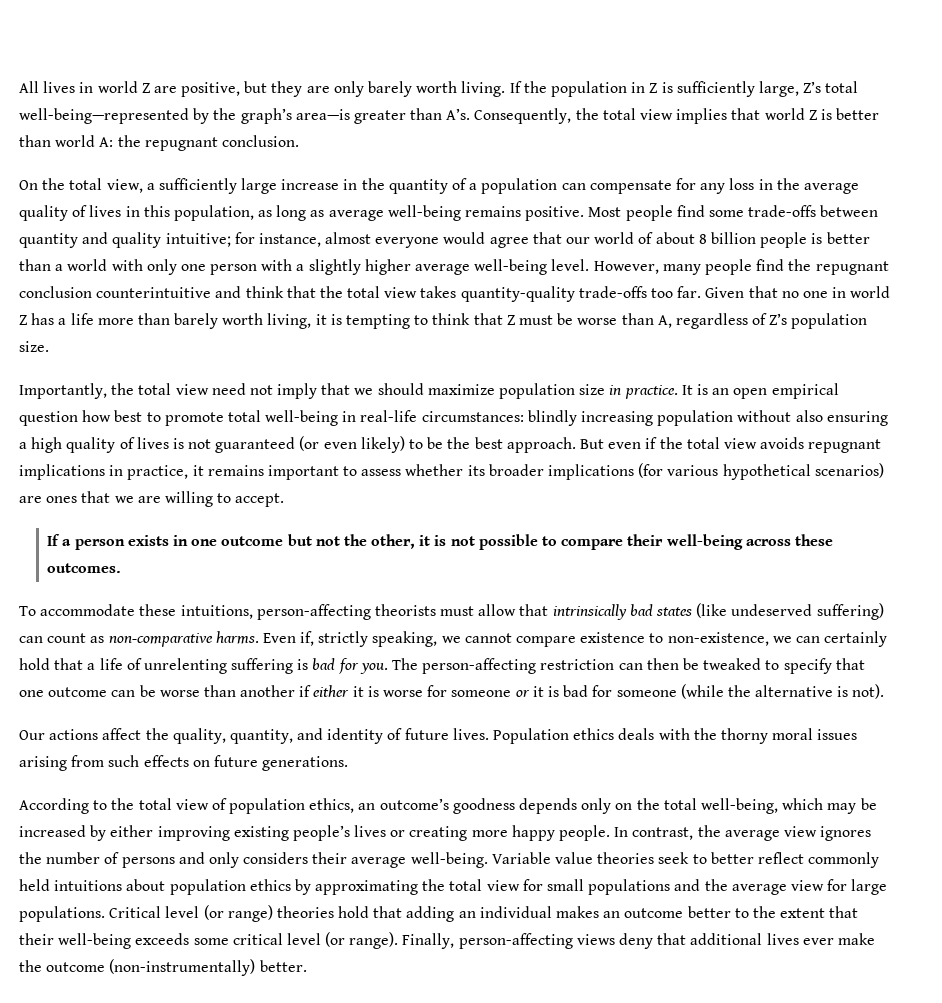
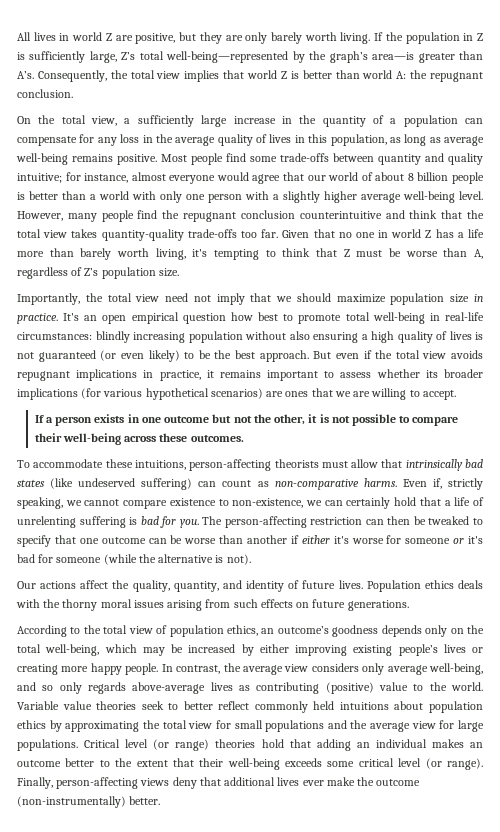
[315,314,342,325] it is -> [192,249,208,257] it's
[681,384,708,395] It is -> [63,313,80,321] It's
[352,686,379,697] it is -> [333,536,349,544] it's
[532,686,559,697] it is -> [468,536,483,544] it's
[820,826,872,841] [19,852,488,868] ignores the number of persons and only considers their average well-being. -> [311,663,484,675] [17,682,483,694] considers only average well-being, and so only regards above-average lives as contributing (positive) value to the world.

